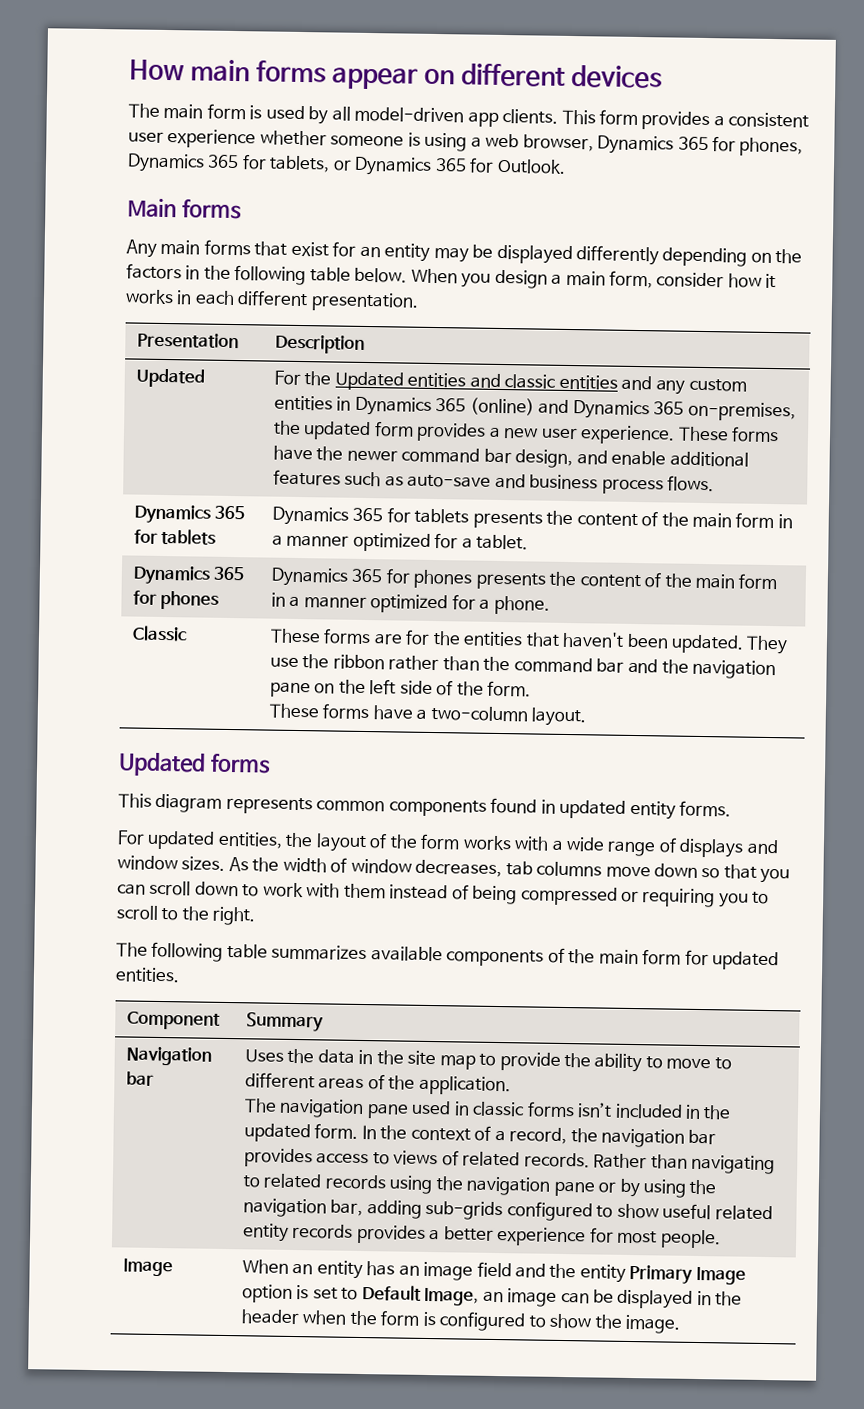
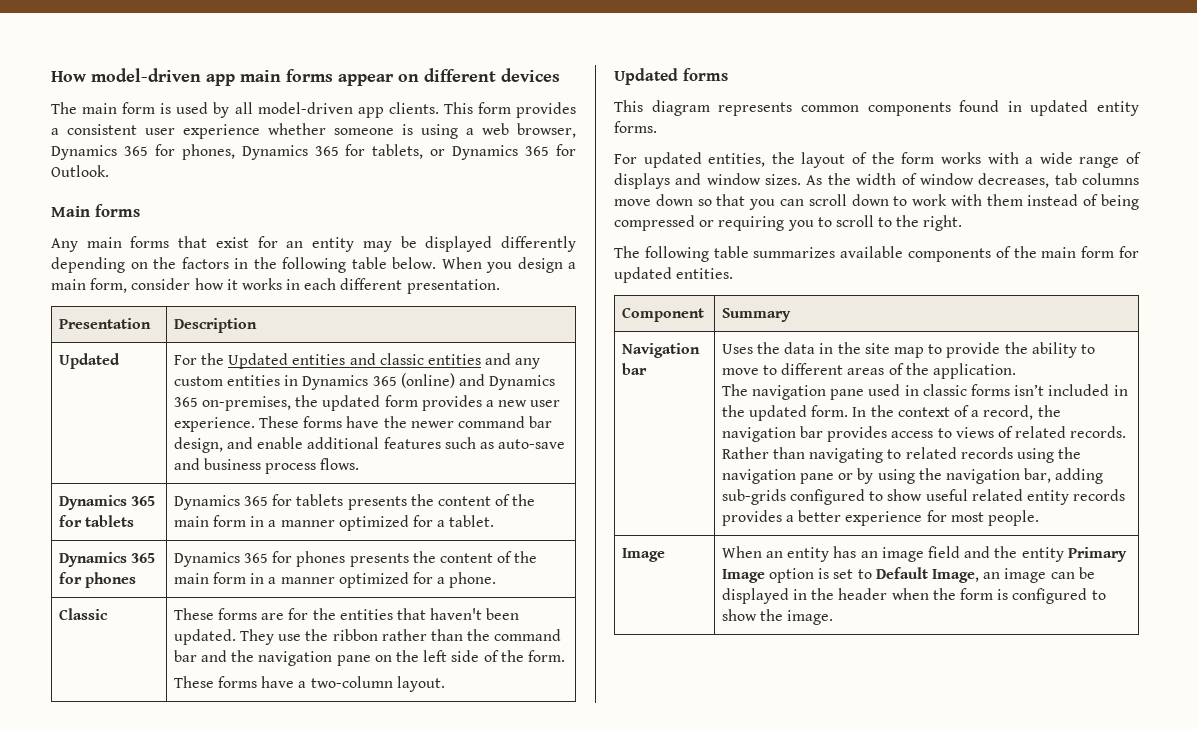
(185, 70) none -> [91,68,235,86] model-driven app

